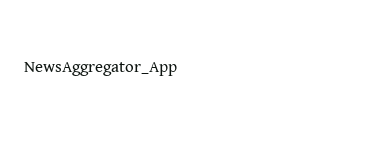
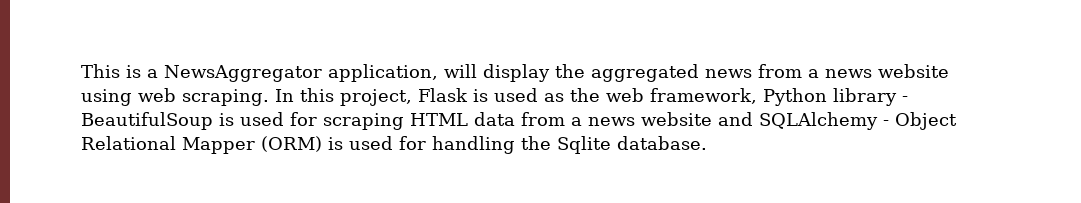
[24,62,177,76] NewsAggregator_App -> [81,64,949,82] [81,88,908,106] [81,112,957,130] [81,136,707,154] This is a NewsAggregator application, will display the aggregated news from a news website using web scraping. In this project, Flask is used as the web framework, Python library - BeautifulSoup is used for scraping HTML data from a news website and SQLAlchemy - Object Relational Mapper (ORM) is used for handling the Sqlite database.

